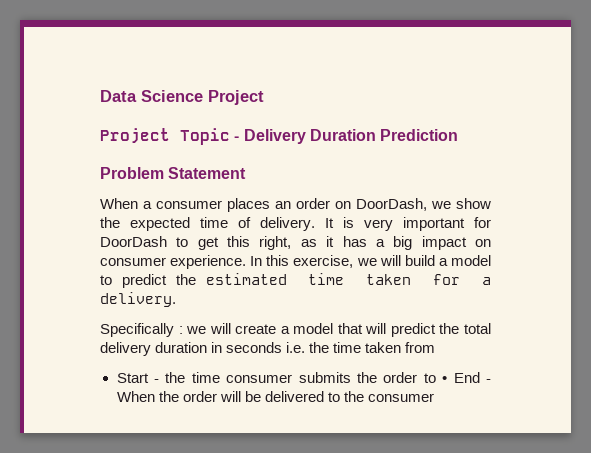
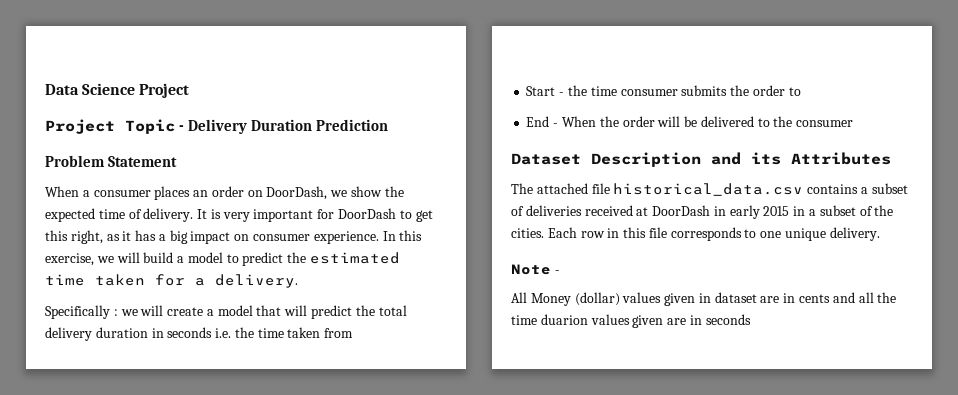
[442,376,448,383] • -> (801, 91) //
(434, 397) none -> [511,152,891,167] [511,183,908,196] [511,205,894,219] [511,227,880,241] [511,264,559,275] [511,292,897,306] [511,314,751,328] // Dataset Description and its Attributes // The attached file historical_data.csv contains a subset of deliveries received at DoorDash in early 2015 in a subset of the cities. Each row in this file corresponds to one unique delivery. // Note - // All Money (dollar) values given in dataset are in cents and all the time duarion values given are in seconds

